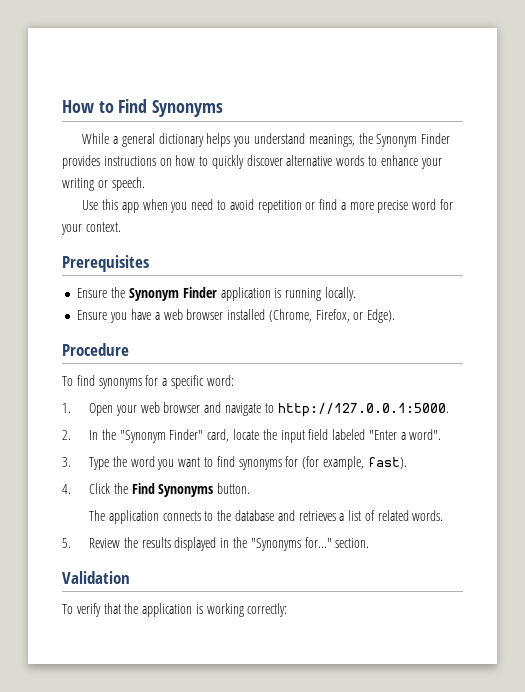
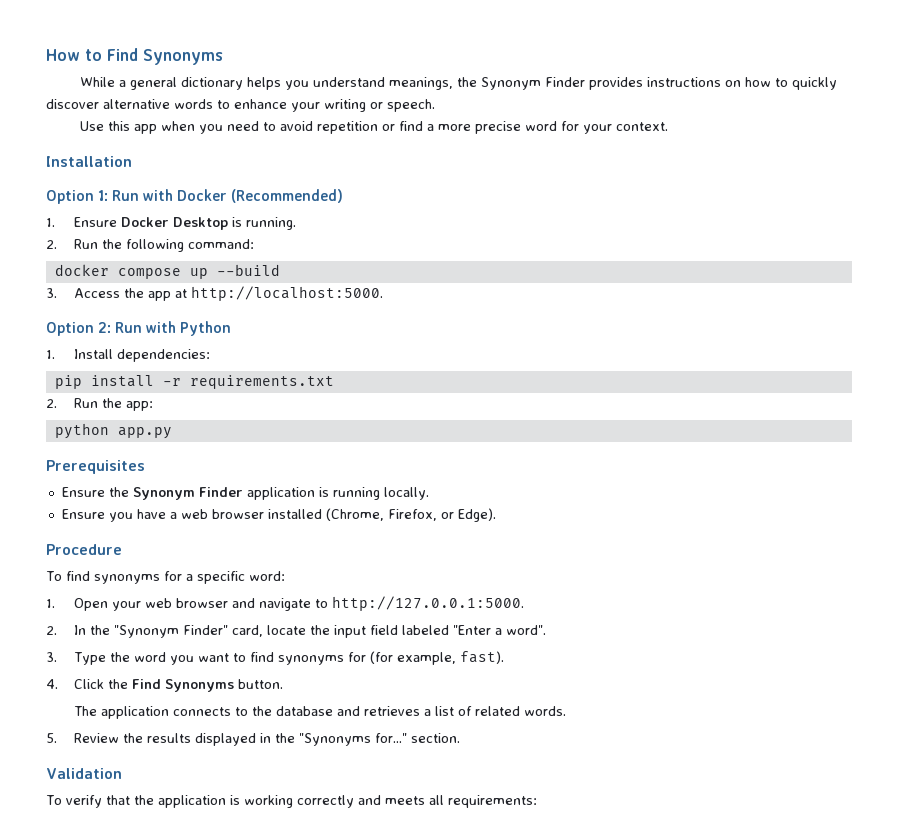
(121, 227) none -> [46,156,132,167] [46,189,344,204] [46,217,297,230] [46,239,255,252] [54,264,280,279] [46,286,384,301] [46,321,232,336] [46,349,211,362] [54,375,334,389] [46,398,154,411] [54,423,172,439] // Installation // Option 1: Run with Docker (Recommended) // 1. Ensure Docker Desktop is running. // 2. Run the following command: // docker compose up --build // 3. Access the app at http://localhost:5000. // Option 2: Run with Python // 1. Install dependencies: // pip install -r requirements.txt // 2. Run the app: // python app.py
[247,603,288,617] correctly: -> [296,795,537,808] correctly and meets all requirements:

